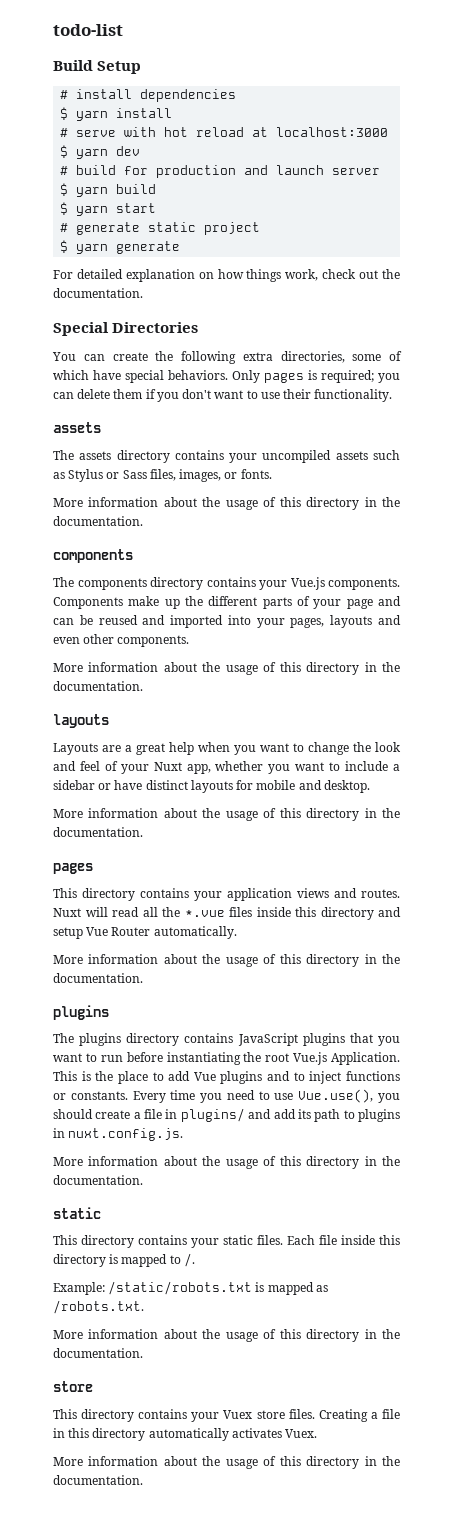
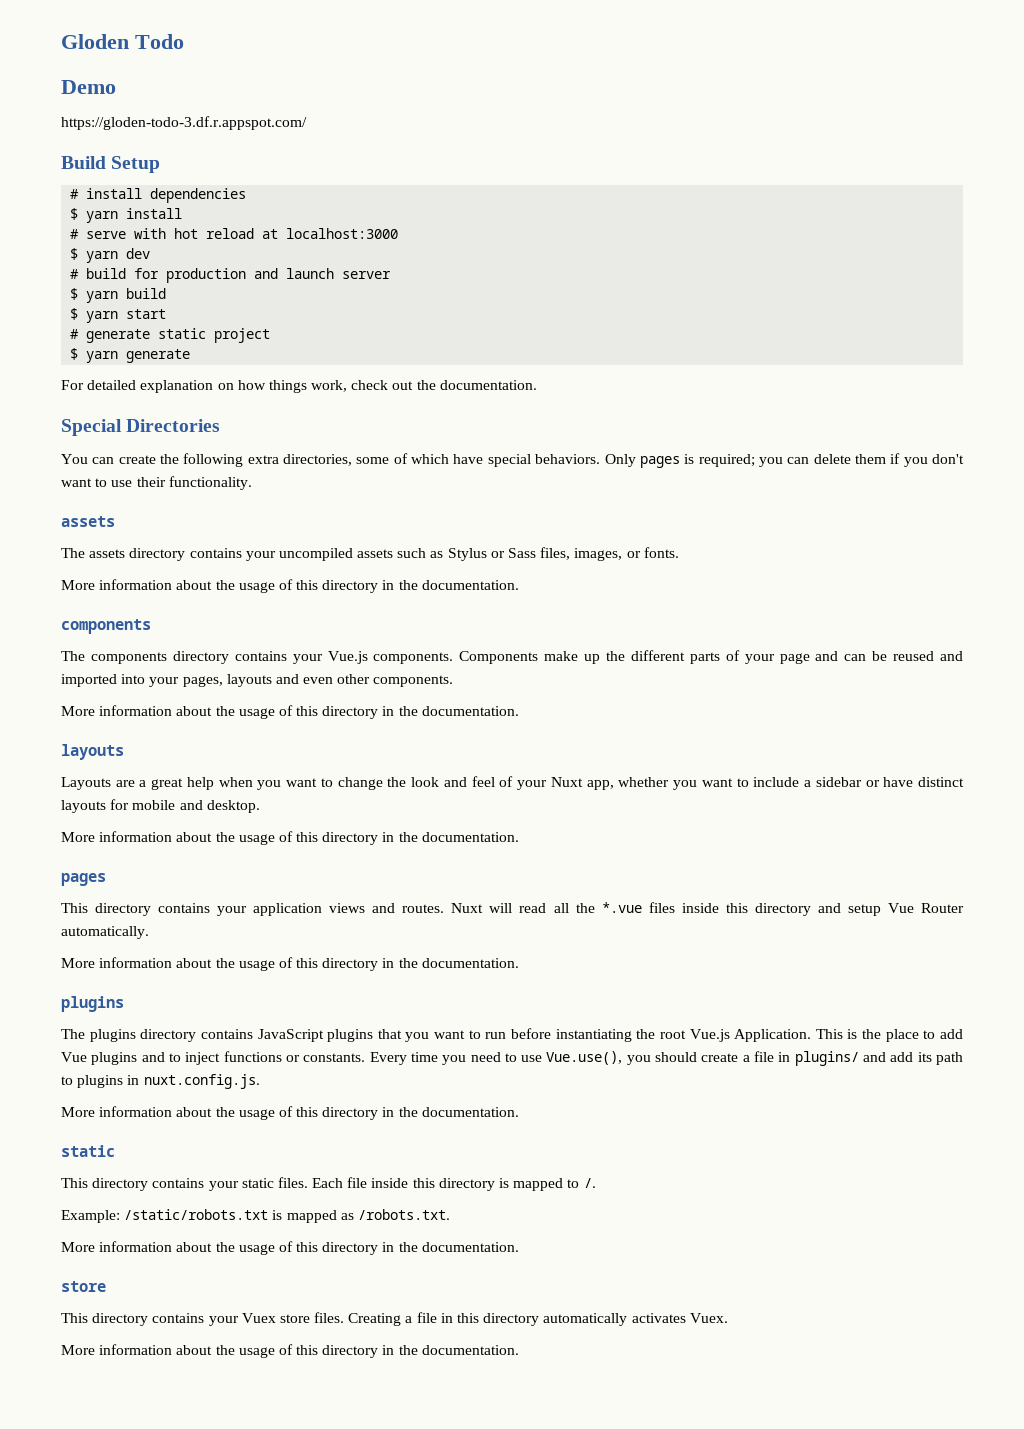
[53,24,123,36] todo-list -> [61,34,184,49] [61,80,116,94] [61,116,307,130] Gloden Todo // Demo // https://gloden-todo-3.df.r.appspot.com/

